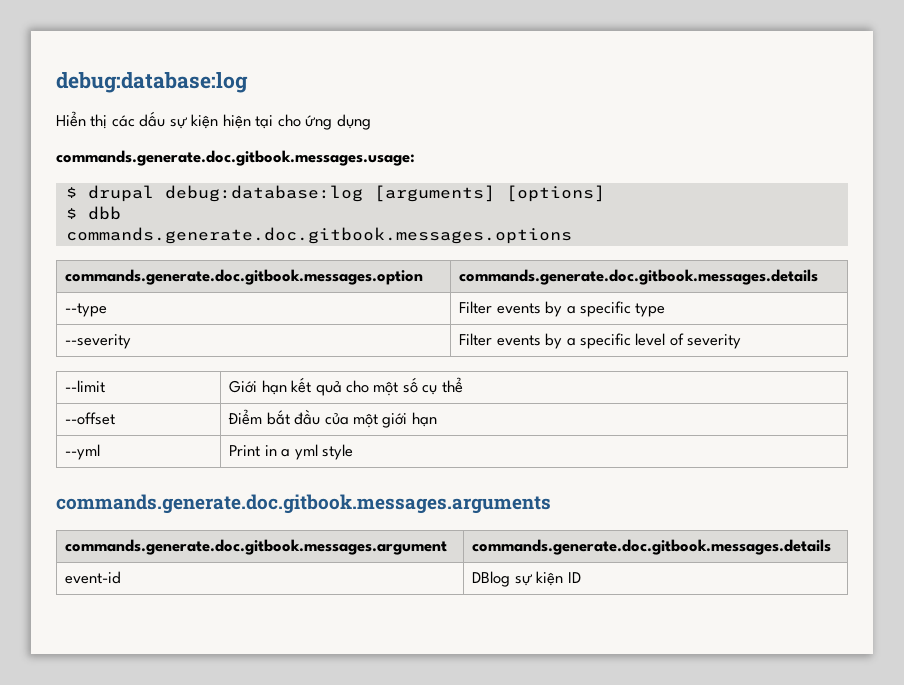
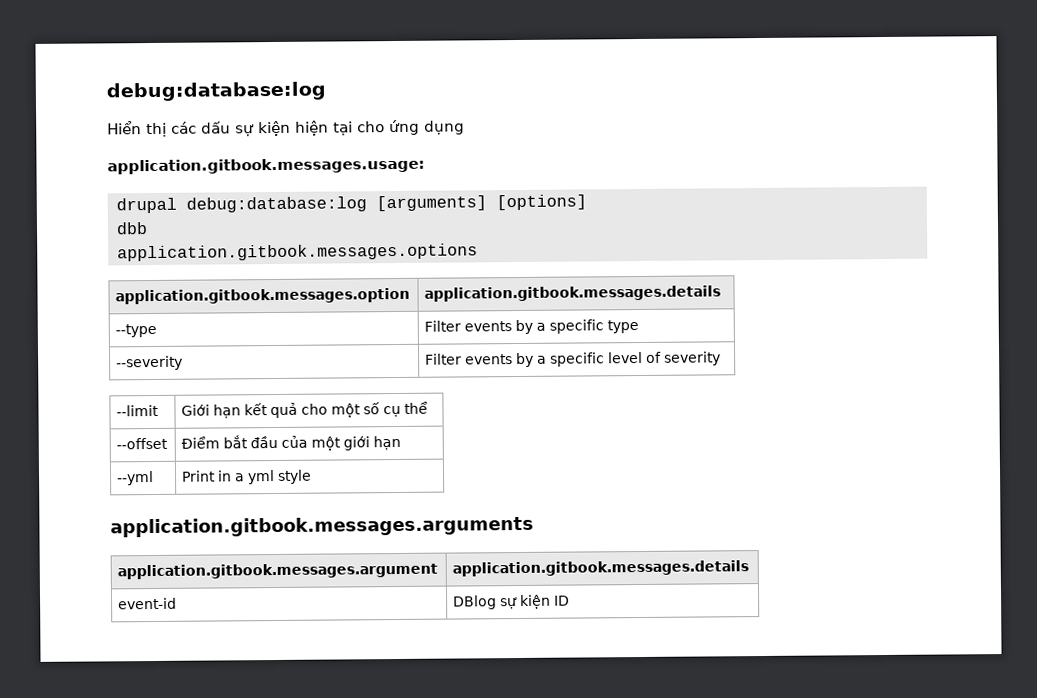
[56,150,415,166] [65,187,77,198] commands.generate.doc.gitbook.messages.usage: // $ -> [107,157,425,175] application.gitbook.messages.usage: //
[65,208,77,219] $ -> (587, 202) none
[65,227,572,244] [65,269,424,285] [459,269,819,285] commands.generate.doc.gitbook.messages.options // commands.generate.doc.gitbook.messages.option | commands.generate.doc.gitbook.messages.details -> [117,243,478,262] [115,287,411,305] [424,285,722,302] application.gitbook.messages.options // application.gitbook.messages.option | application.gitbook.messages.details
[56,494,551,514] [65,539,448,555] [472,539,832,555] commands.generate.doc.gitbook.messages.arguments // commands.generate.doc.gitbook.messages.argument | commands.generate.doc.gitbook.messages.details -> [110,515,534,538] [117,562,439,580] [452,560,750,577] application.gitbook.messages.arguments // application.gitbook.messages.argument | application.gitbook.messages.details

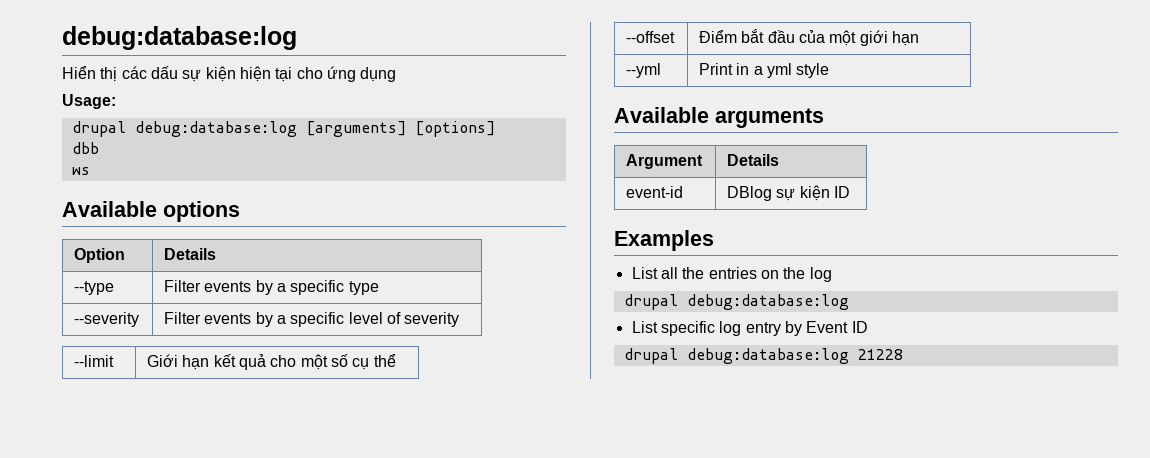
[107,157,425,175] application.gitbook.messages.usage: -> [62,94,116,109] Usage:
[117,243,478,262] [115,287,411,305] [424,285,722,302] application.gitbook.messages.options // application.gitbook.messages.option | application.gitbook.messages.details -> [71,167,90,175] [62,201,240,222] [74,248,126,263] [164,248,217,260] ws // Available options // Option | Details
[110,515,534,538] [117,562,439,580] [452,560,750,577] application.gitbook.messages.arguments // application.gitbook.messages.argument | application.gitbook.messages.details -> [614,107,824,128] [626,154,704,169] [727,154,780,166] Available arguments // Argument | Details
(571, 600) none -> [614,230,714,251] [631,267,832,282] [623,294,849,310] [631,321,868,336] [623,348,903,364] // Examples // List all the entries on the log // drupal debug:database:log // List specific log entry by Event ID // drupal debug:database:log 21228

